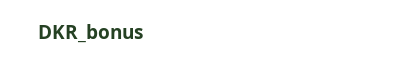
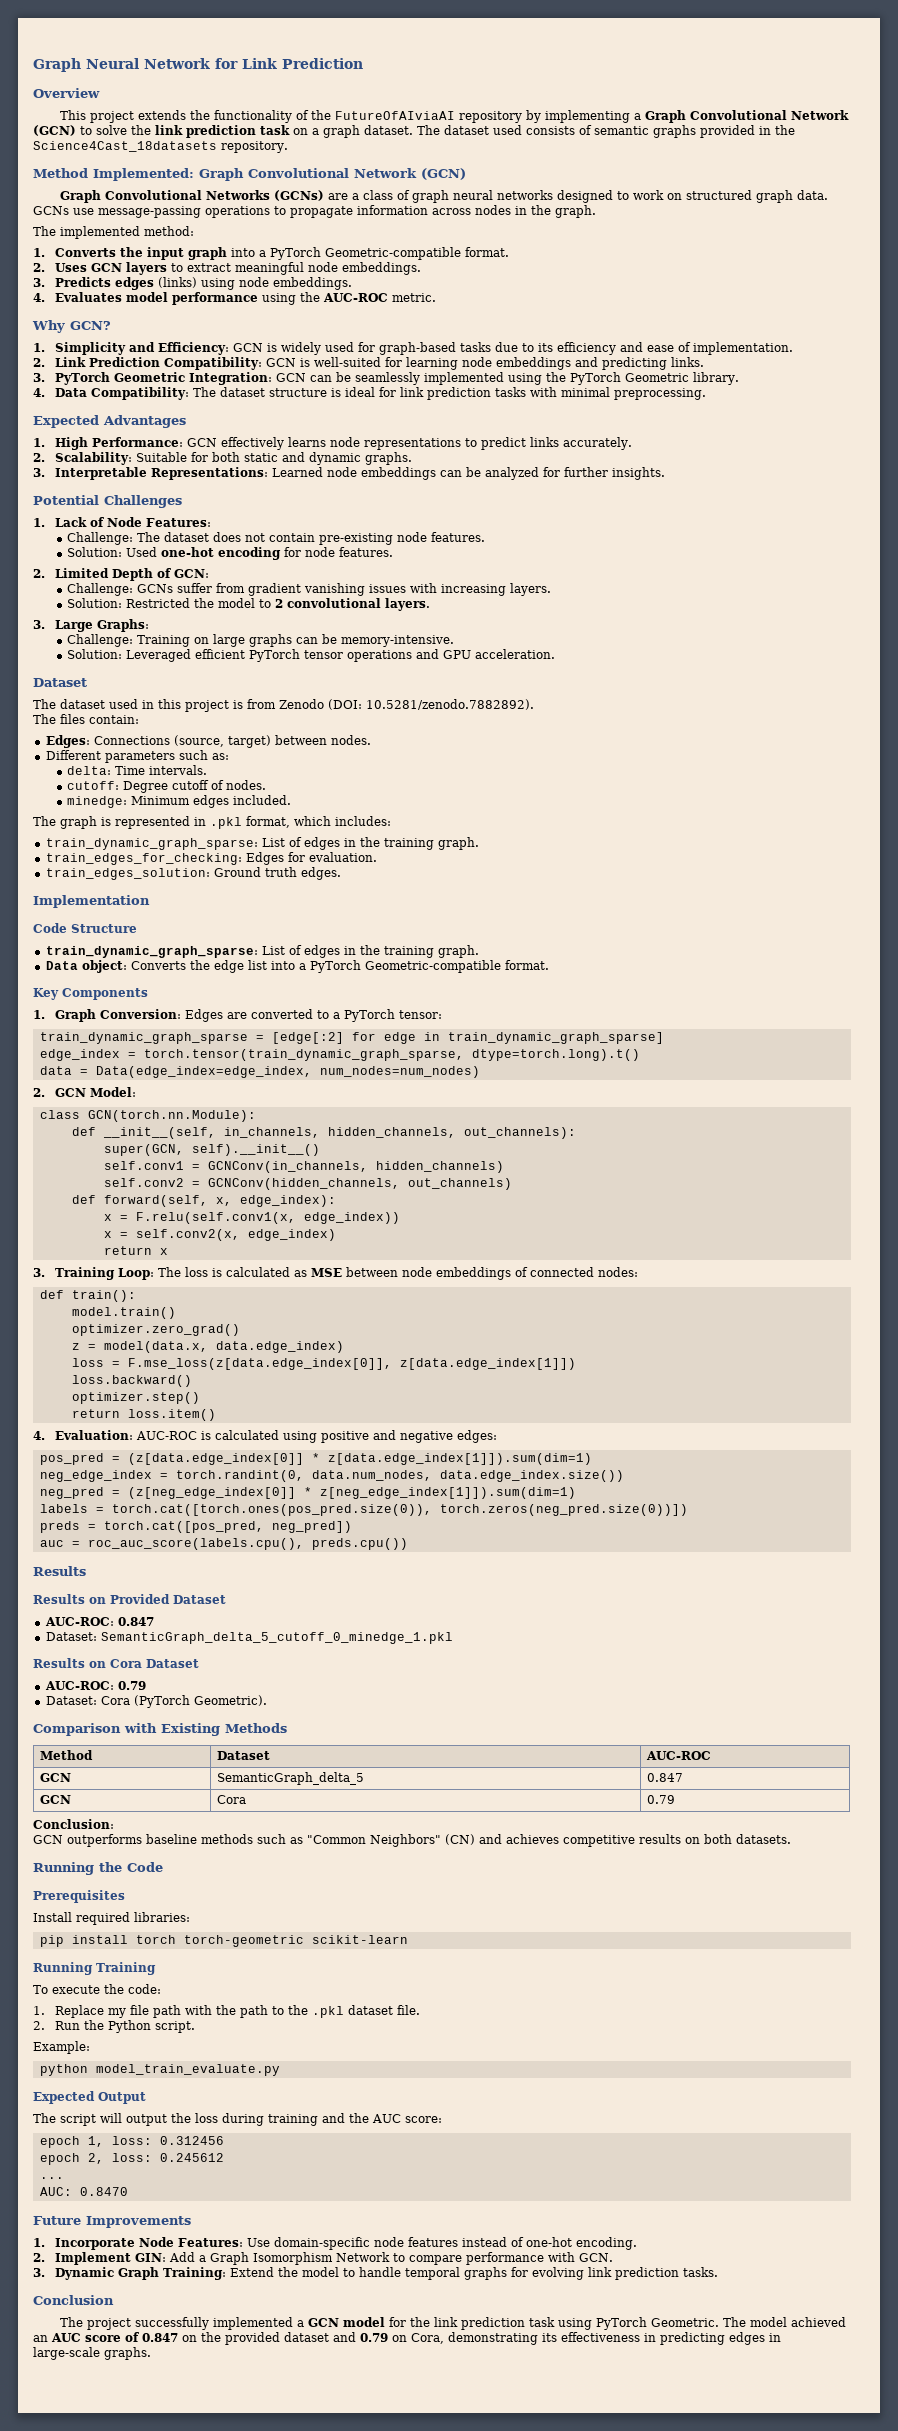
[38,24,143,43] DKR_bonus -> [33,58,363,72] [33,88,100,98] [59,110,849,123] [33,125,795,138] [33,141,288,153] [33,168,466,181] [59,190,828,203] [33,205,596,218] [33,226,194,239] [33,247,509,260] [33,262,421,275] [33,277,352,290] [33,292,436,305] [32,320,111,333] [33,342,793,355] [33,357,704,370] [33,372,739,385] [33,387,706,400] [33,415,186,428] [33,437,632,450] [33,452,412,465] [33,467,665,480] [33,495,182,508] [33,517,211,527] [67,532,486,545] [67,547,394,560] [33,568,209,581] [67,583,552,596] [67,598,431,611] [33,619,149,632] [67,634,455,647] [67,649,556,662] [33,678,87,687] [33,699,534,712] [33,714,139,724] [45,735,371,748] [45,750,229,763] [67,765,208,775] [67,780,267,793] [67,795,292,808] [33,816,391,829] [45,837,479,850] [45,852,377,865] [45,867,341,880] [33,895,150,908] [33,923,137,933] [45,945,479,958] [45,960,549,973] [33,988,148,1000] [33,1009,442,1022] [39,1032,664,1044] [39,1049,640,1061] [39,1066,480,1078] [33,1087,136,1097] [39,1110,256,1122] [71,1127,576,1139] [103,1144,320,1156] [103,1161,504,1173] [103,1178,512,1190] [71,1195,336,1207] [103,1212,400,1224] [103,1229,336,1241] [103,1246,168,1255] [33,1267,638,1280] [39,1290,136,1302] [71,1307,176,1319] [71,1324,240,1336] [71,1341,344,1353] [71,1358,576,1370] [71,1375,192,1387] [71,1392,200,1404] [71,1409,216,1421] [33,1430,497,1443] [39,1453,592,1465] [39,1470,624,1482] [39,1487,576,1499] [39,1504,688,1516] [39,1521,352,1533] [39,1538,408,1550] [33,1566,86,1576] [33,1594,226,1604] [44,1617,154,1626] [45,1632,453,1644] [33,1658,199,1668] [44,1681,146,1690] [45,1695,267,1708] [33,1723,287,1736] [39,1750,93,1760] [216,1751,270,1760] [645,1751,711,1760] [39,1773,71,1782] [216,1772,364,1785] [646,1773,683,1782] [39,1795,71,1804] [216,1795,246,1804] [646,1795,675,1804] [33,1819,114,1829] [33,1834,791,1847] [33,1862,163,1875] [33,1890,125,1903] [33,1912,190,1925] [39,1935,408,1947] [33,1962,156,1975] [33,1984,161,1994] [33,2005,420,2018] [33,2020,195,2033] [33,2041,90,2054] [39,2064,280,2076] [33,2091,146,2104] [33,2113,442,2126] [39,2136,224,2148] [39,2153,224,2165] [39,2177,64,2179] [39,2187,128,2196] [33,2216,191,2228] [33,2237,637,2250] [33,2252,613,2265] [33,2267,718,2280] [33,2295,114,2305] [59,2317,846,2330] [33,2332,781,2345] [33,2347,151,2360] Graph Neural Network for Link Prediction // Overview // This project extends the functionality of the FutureOfAIviaAI repository by implementing a Graph Convolutional Network (GCN) to solve the link prediction task on a graph dataset. The dataset used consists of semantic graphs provided in the Science4Cast_18datasets repository. // Method Implemented: Graph Convolutional Network (GCN) // Graph Convolutional Networks (GCNs) are a class of graph neural networks designed to work on structured graph data. GCNs use message-passing operations to propagate information across nodes in the graph. // The implemented method: // 1. Converts the input graph into a PyTorch Geometric-compatible format. // 2. Uses GCN layers to extract meaningful node embeddings. // 3. Predicts edges (links) using node embeddings. // 4. Evaluates model performance using the AUC-ROC metric. // Why GCN? // 1. Simplicity and Efficiency: GCN is widely used for graph-based tasks due to its efficiency and ease of implementation. // 2. Link Prediction Compatibility: GCN is well-suited for learning node embeddings and predicting links. // 3. PyTorch Geometric Integration: GCN can be seamlessly implemented using the PyTorch Geometric library. // 4. Data Compatibility: The dataset structure is ideal for link prediction tasks with minimal preprocessing. // Expected Advantages // 1. High Performance: GCN effectively learns node representations to predict links accurately. // 2. Scalability: Suitable for both static and dynamic graphs. // 3. Interpretable Representations: Learned node embeddings can be analyzed for further insights. // Potential Challenges // 1. Lack of Node Features: // Challenge: The dataset does not contain pre-existing node features. // Solution: Used one-hot encoding for node features. // 2. Limited Depth of GCN: // Challenge: GCNs suffer from gradient vanishing issues with increasing layers. // Solution: Restricted the model to 2 convolutional layers. // 3. Large Graphs: // Challenge: Training on large graphs can be memory-intensive. // Solution: Leveraged efficient PyTorch tensor operations and GPU acceleration. // Dataset // The dataset used in this project is from Zenodo (DOI: 10.5281/zenodo.7882892). // The files contain: // Edges: Connections (source, target) between nodes. // Different parameters such as: // delta: Time intervals. // cutoff: Degree cutoff of nodes. // minedge: Minimum edges included. // The graph is represented in .pkl format, which includes: // train_dynamic_graph_sparse: List of edges in the training graph. // train_edges_for_checking: Edges for evaluation. // train_edges_solution: Ground truth edges. // Implementation // Code Structure // train_dynamic_graph_sparse: List of edges in the training graph. // Data object: Converts the edge list into a PyTorch Geometric-compatible format. // Key Components // 1. Graph Conversion: Edges are converted to a PyTorch tensor: // train_dynamic_graph_sparse = [edge[:2] for edge in train_dynamic_graph_sparse] // edge_index = torch.tensor(train_dynamic_graph_sparse, dtype=torch.long).t() // data = Data(edge_index=edge_index, num_nodes=num_nodes) // 2. GCN Model: // class GCN(torch.nn.Module): // def __init__(self, in_channels, hidden_channels, out_channels): // super(GCN, self).__init__() // self.conv1 = GCNConv(in_channels, hidden_channels) // self.conv2 = GCNConv(hidden_channels, out_channels) // def forward(self, x, edge_index): // x = F.relu(self.conv1(x, edge_index)) // x = self.conv2(x, edge_index) // return x // 3. Training Loop: The loss is calculated as MSE between node embeddings of connected nodes: // def train(): // model.train() // optimizer.zero_grad() // z = model(data.x, data.edge_index) // loss = F.mse_loss(z[data.edge_index[0]], z[data.edge_index[1]]) // loss.backward() // optimizer.step() // return loss.item() // 4. Evaluation: AUC-ROC is calculated using positive and negative edges: // pos_pred = (z[data.edge_index[0]] * z[data.edge_index[1]]).sum(dim=1) // neg_edge_index = torch.randint(0, data.num_nodes, data.edge_index.size()) // neg_pred = (z[neg_edge_index[0]] * z[neg_edge_index[1]]).sum(dim=1) // labels = torch.cat([torch.ones(pos_pred.size(0)), torch.zeros(neg_pred.size(0))]) // preds = torch.cat([pos_pred, neg_pred]) // auc = roc_auc_score(labels.cpu(), preds.cpu()) // Results // Results on Provided Dataset // AUC-ROC: 0.847 // Dataset: SemanticGraph_delta_5_cutoff_0_minedge_1.pkl // Results on Cora Dataset // AUC-ROC: 0.79 // Dataset: Cora (PyTorch Geometric). // Comparison with Existing Methods // Method | Dataset | AUC-ROC // GCN | SemanticGraph_delta_5 | 0.847 // GCN | Cora | 0.79 // Conclusion: // GCN outperforms baseline methods such as "Common Neighbors" (CN) and achieves competitive results on both datasets. // Running the Code // Prerequisites // Install required libraries: // pip install torch torch-geometric scikit-learn // Running Training // To execute the code: // 1. Replace my file path with the path to the .pkl dataset file. // 2. Run the Python script. // Example: // python model_train_evaluate.py // Expected Output // The script will output the loss during training and the AUC score: // epoch 1, loss: 0.312456 // epoch 2, loss: 0.245612 // ... // AUC: 0.8470 // Future Improvements // 1. Incorporate Node Features: Use domain-specific node features instead of one-hot encoding. // 2. Implement GIN: Add a Graph Isomorphism Network to compare performance with GCN. // 3. Dynamic Graph Training: Extend the model to handle temporal graphs for evolving link prediction tasks. // Conclusion // The project successfully implemented a GCN model for the link prediction task using PyTorch Geometric. The model achieved an AUC score of 0.847 on the provided dataset and 0.79 on Cora, demonstrating its effectiveness in predicting edges in large-scale graphs.

